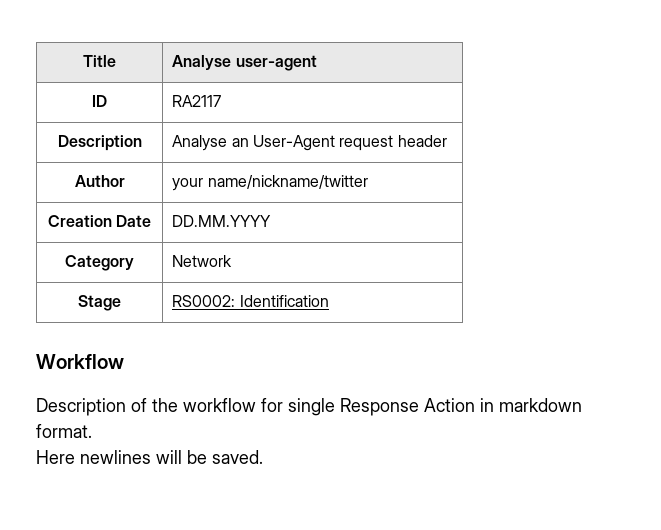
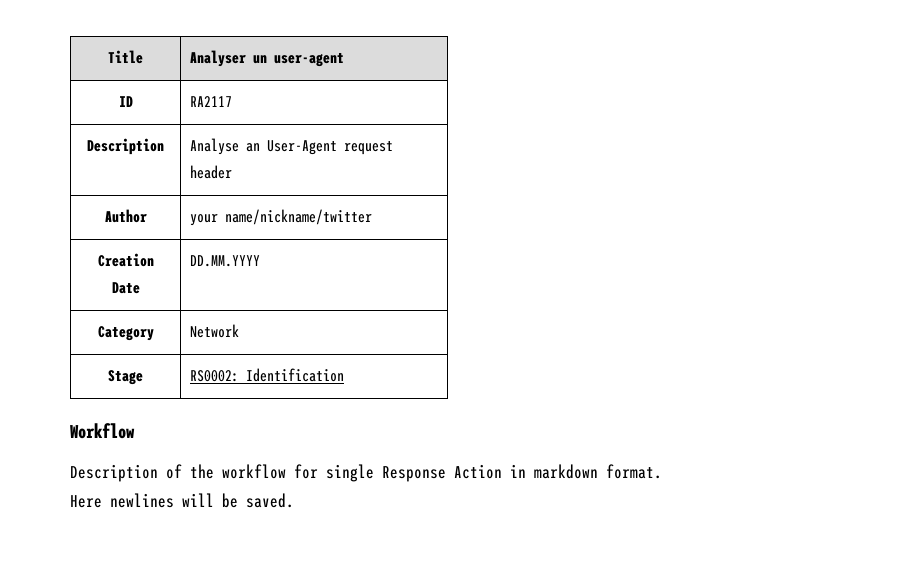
[172,55,232,70] Analyse -> [190,50,268,67] Analyser un

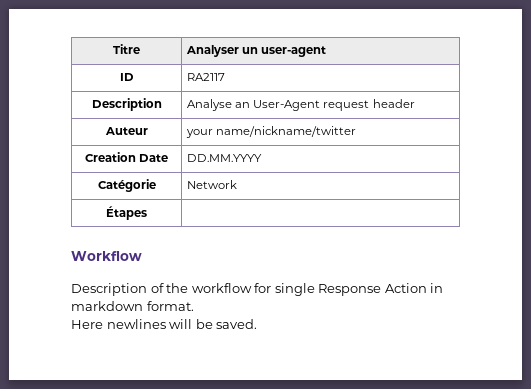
[108,50,143,64] Title -> [113,44,140,54] Titre
[104,209,147,223] Author -> [104,127,148,135] Auteur
[97,326,154,341] Category -> [97,179,156,192] Catégorie
[108,370,143,385] [190,368,345,382] Stage | RS0002: Identification -> [106,206,147,220] Étapes |

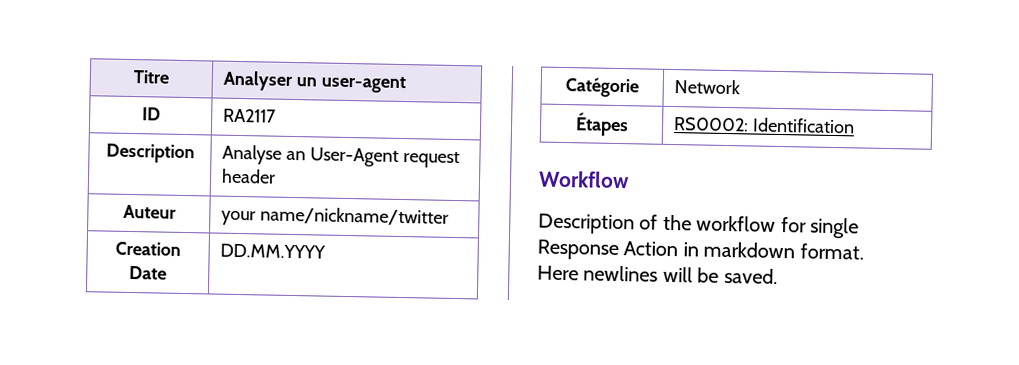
(147, 213) none -> [673,117,855,134] RS0002: Identification

